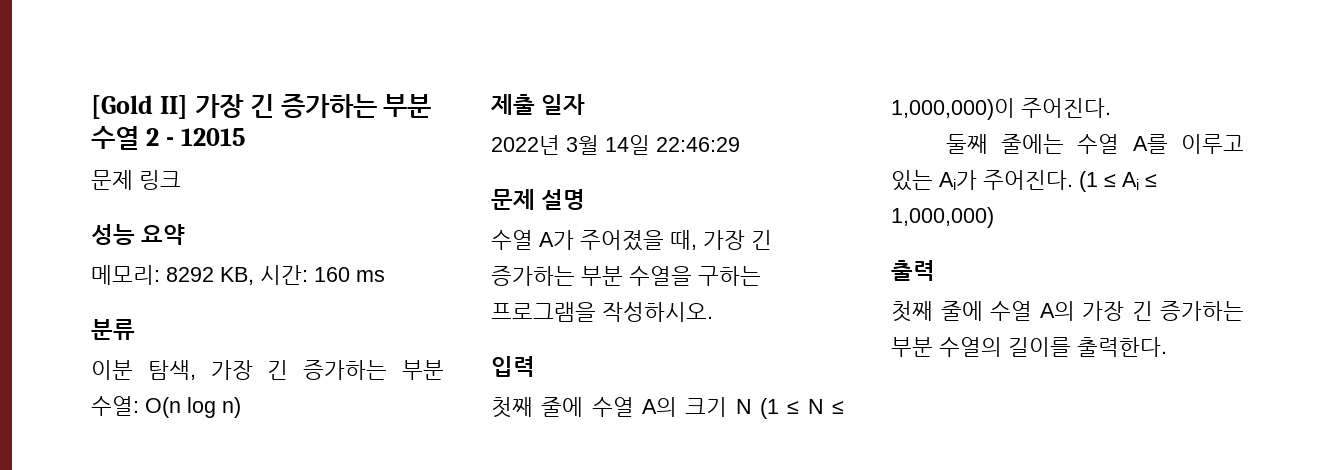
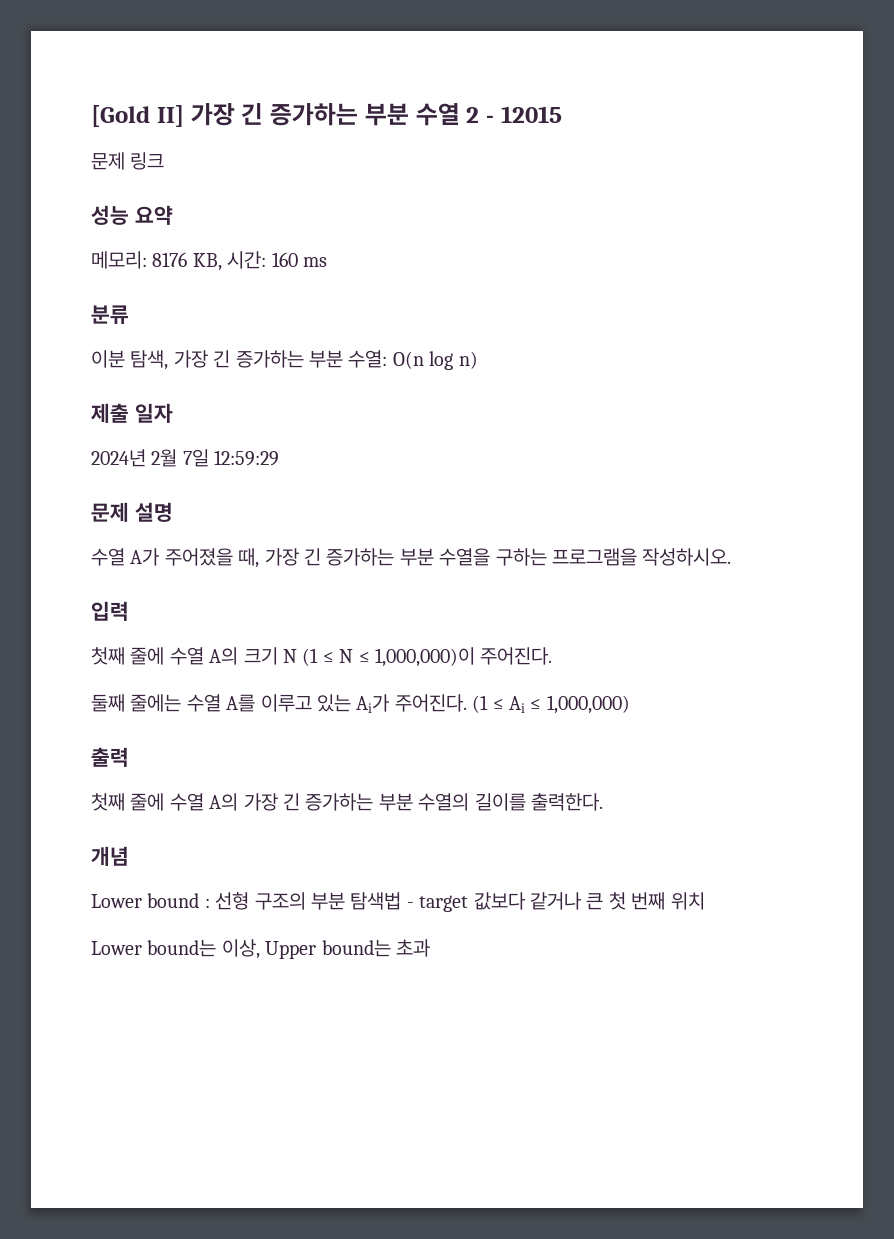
[166,267,214,282] 8292 -> [152,252,188,267] 8176
[491,135,740,155] 2022년 3월 14일 22:46:29 -> [91,449,280,467] 2024년 2월 7일 12:59:29
(1167, 347) none -> [91,846,129,866] [91,892,705,912] [91,939,430,959] // 개념 // Lower bound : 선형 구조의 부분 탐색법 - target 값보다 같거나 큰 첫 번째 위치 // Lower bound는 이상, Upper bound는 초과

